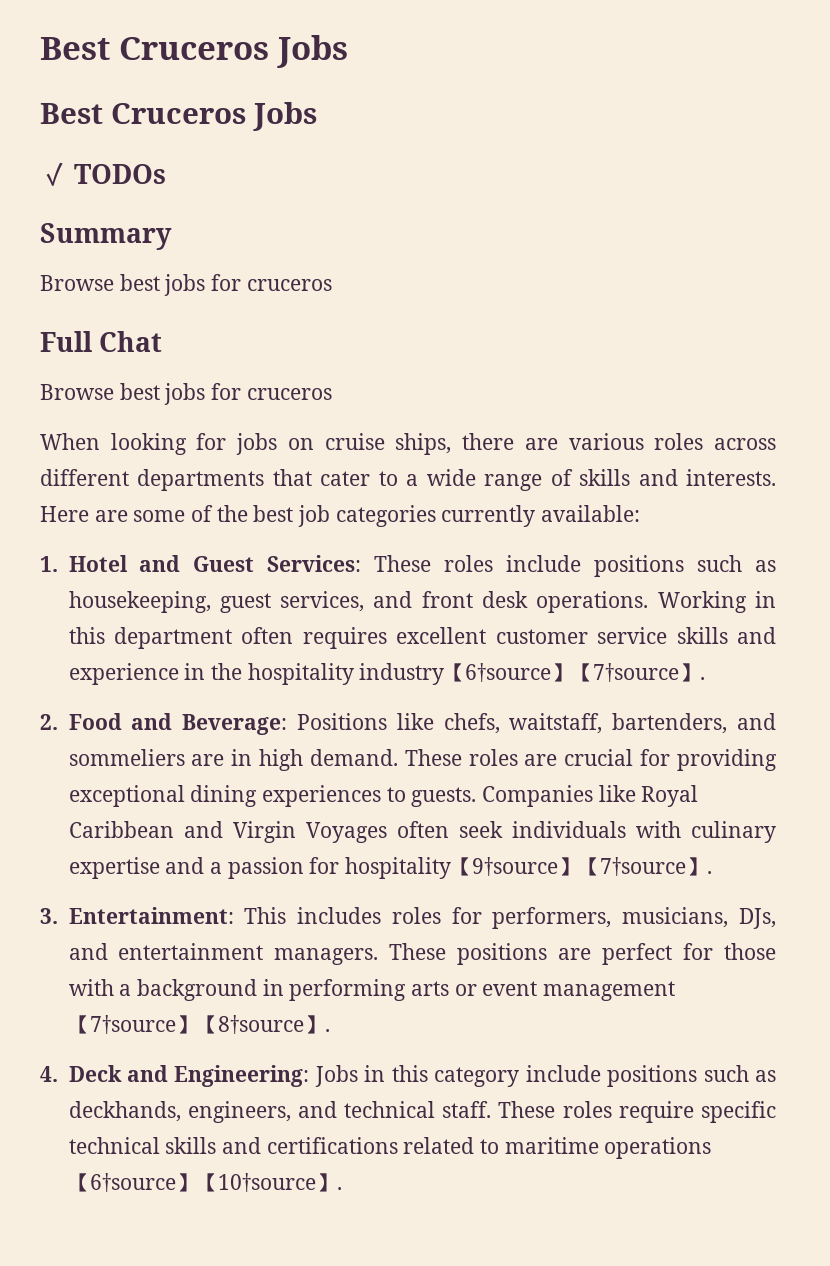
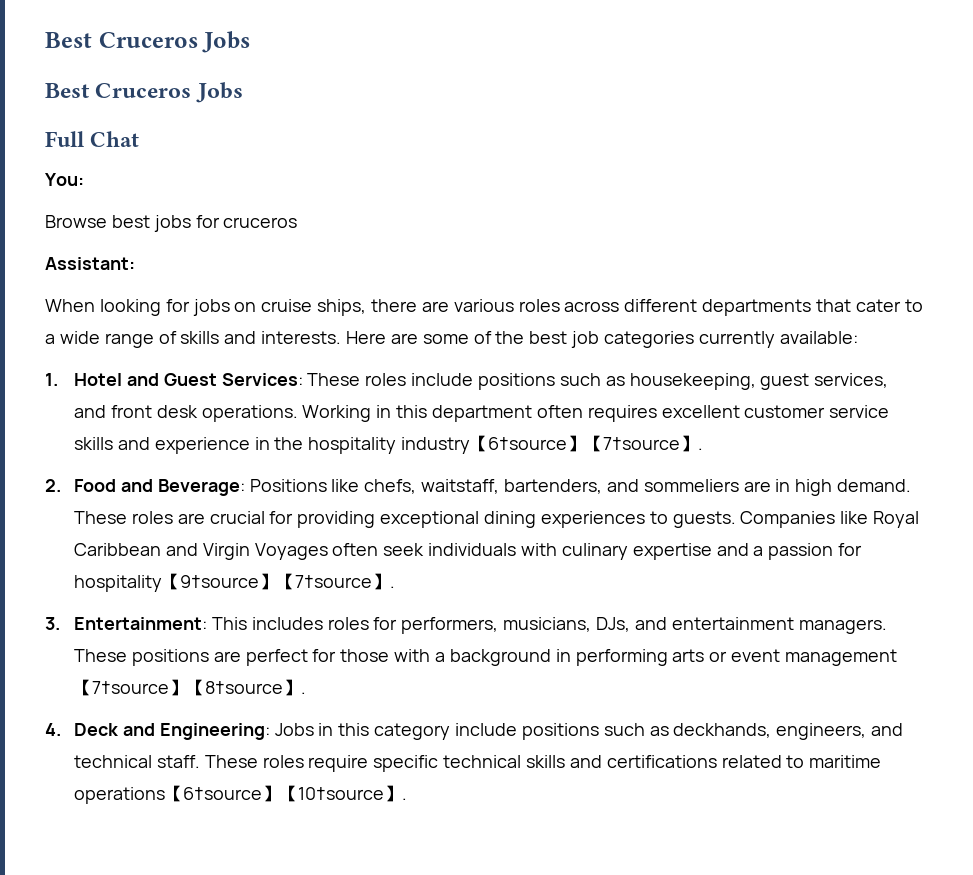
[40,162,167,186] [40,223,172,250] [40,274,332,296] [40,331,163,352] [40,383,332,405] ✓ TODOs // Summary // Browse best jobs for cruceros // Full Chat // Browse best jobs for cruceros -> [45,131,140,147] [45,173,84,186] [45,215,298,232] [45,257,135,270] Full Chat // You: // Browse best jobs for cruceros // Assistant:

